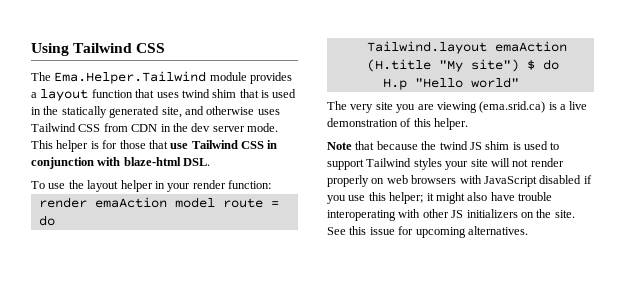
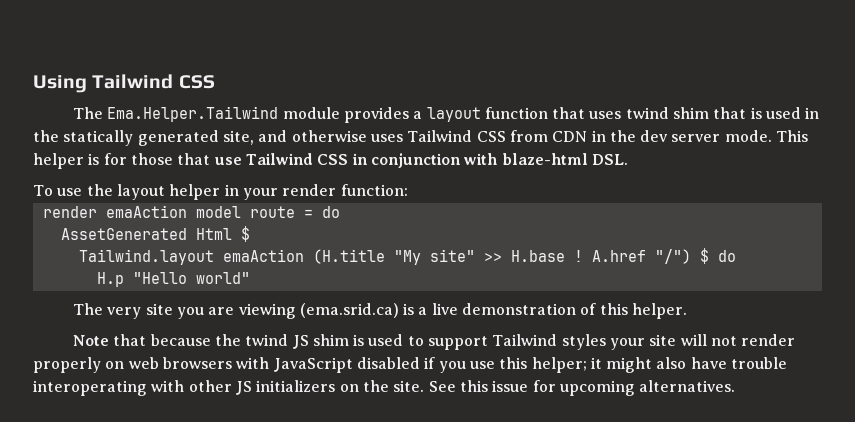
(55, 220) none -> [60,226,250,242] // AssetGenerated Html $
[470,59,519,72] site") -> [429,249,691,264] site" >> H.base ! A.href "/")

